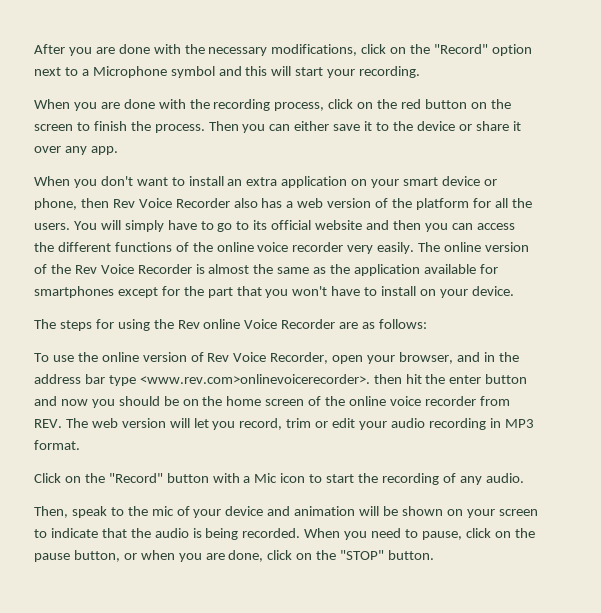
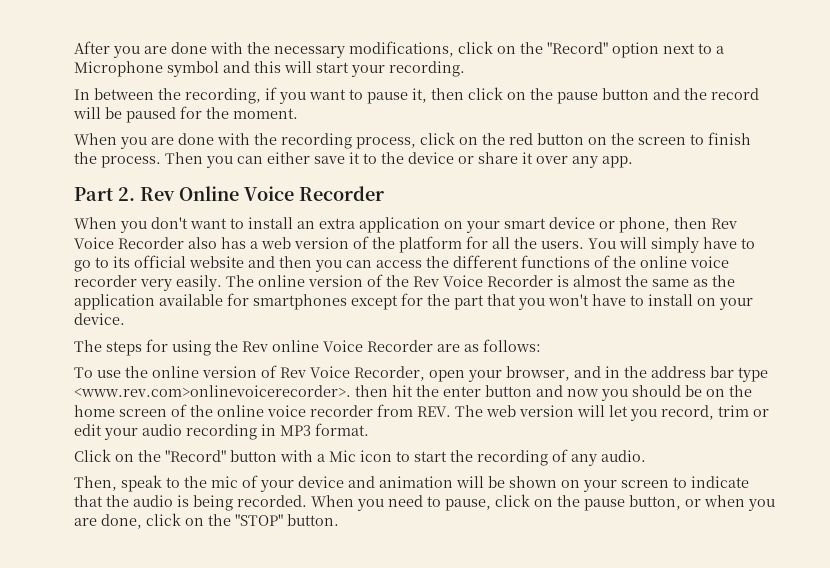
(421, 72) none -> [74,87,759,104] [73,106,298,123] // In between the recording, if you want to pause it, then click on the pause button and the record will be paused for the moment.
(118, 150) none -> [74,186,384,201] // Part 2. Rev Online Voice Recorder

